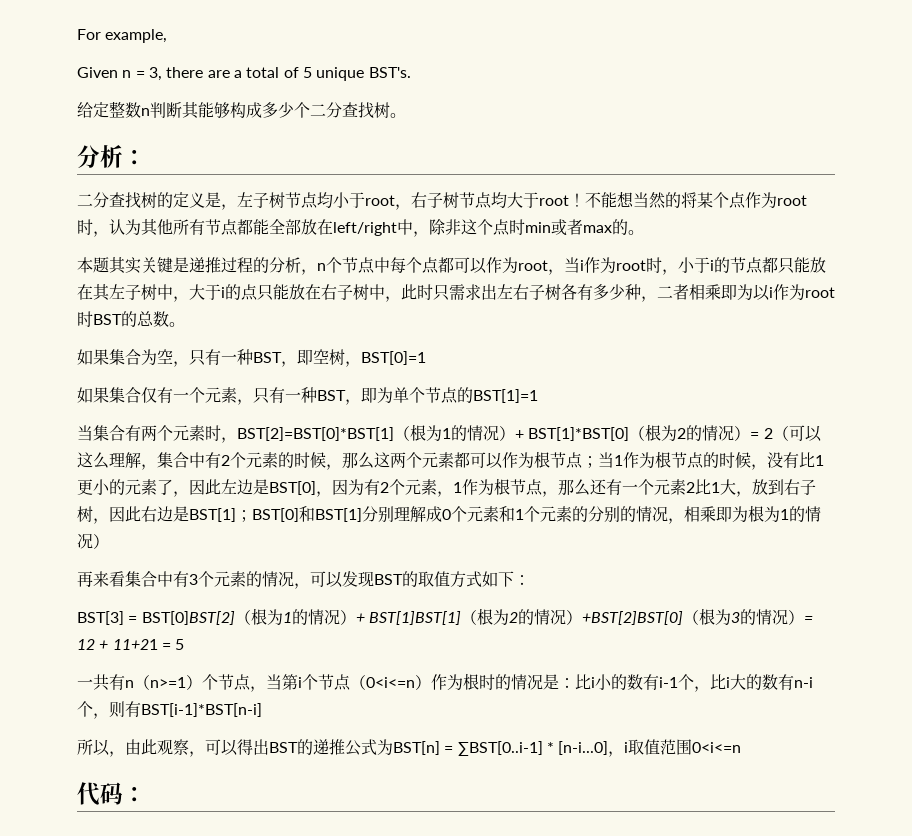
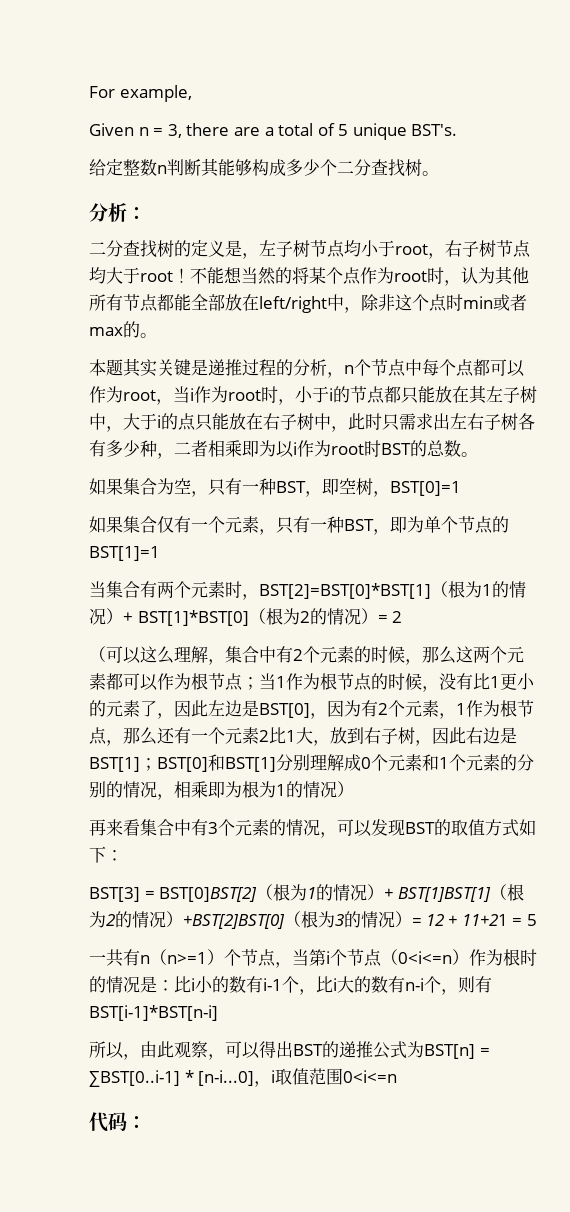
(773, 433) none -> (403, 617) //

